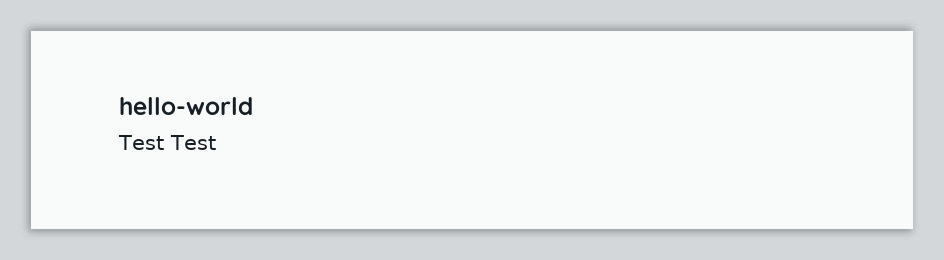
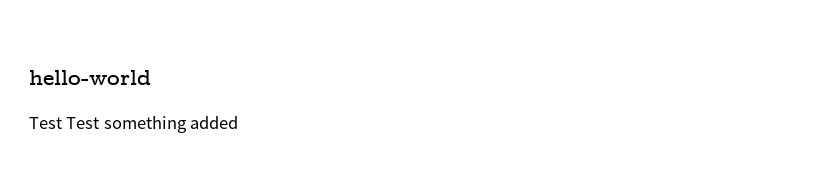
(216, 142) none -> [103,116,239,133] something added

